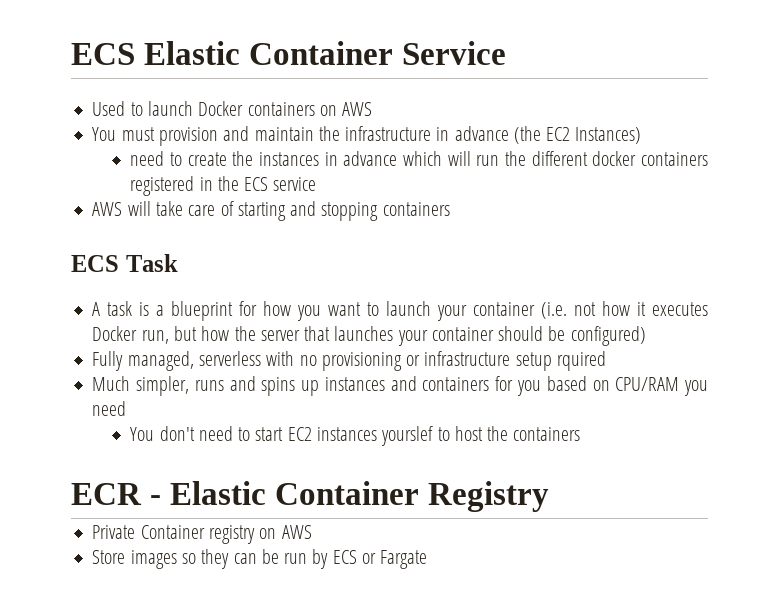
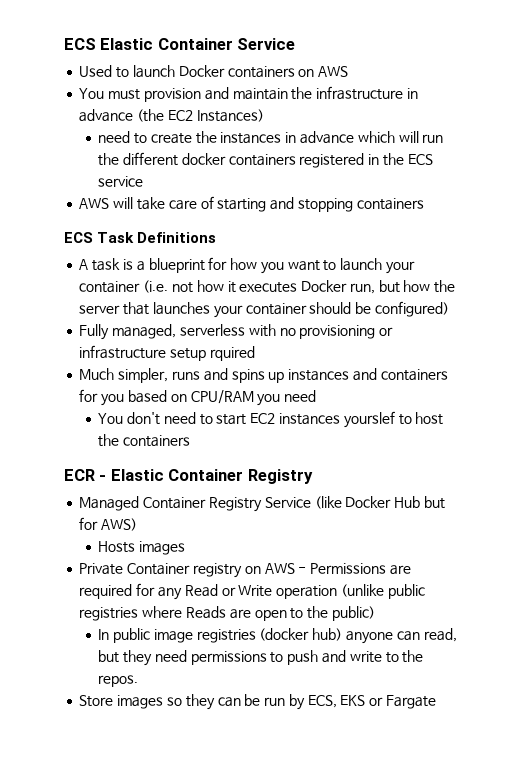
(178, 263) none -> [137,232,217,243] Definitions
(549, 496) none -> [79,496,445,512] [79,517,138,531] [98,541,186,555] // Managed Container Registry Service (like Docker Hub but for AWS) // Hosts images
(312, 532) none -> [298,563,411,575] [79,583,425,600] [79,606,375,621] [98,628,457,644] [98,650,424,666] [98,675,139,687] - Permissions are required for any Read or Write operation (unlike public registries where Reads are open to the public) // In public image registries (docker hub) anyone can read, but they need permissions to push and write to the repos.
[332,550,357,564] ECS -> [307,695,366,708] ECS, EKS

